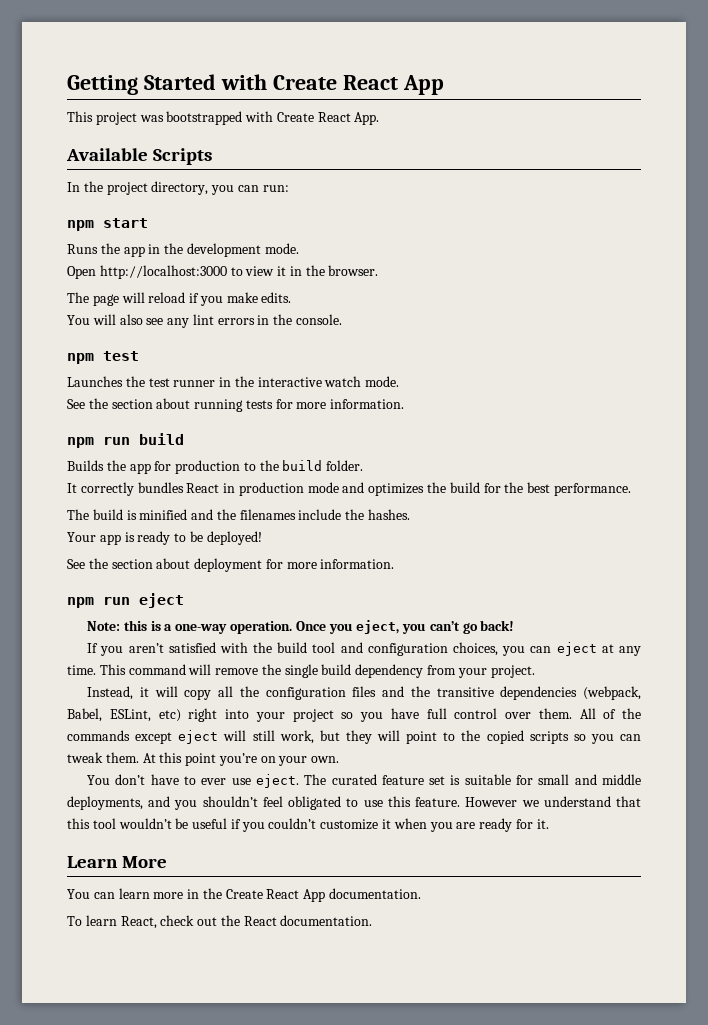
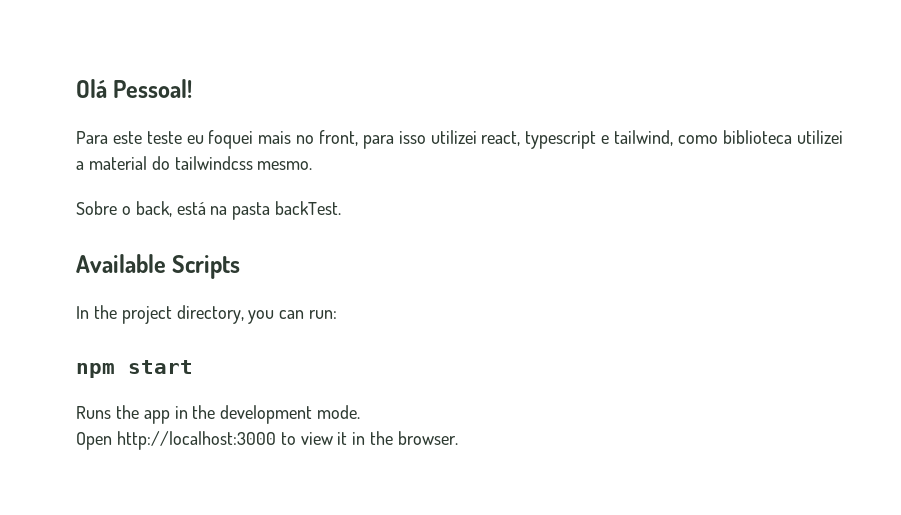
[67,74,444,95] [67,111,380,125] Getting Started with Create React App // This project was bootstrapped with Create React App. -> [76,79,193,98] [76,130,843,149] [76,156,313,170] [76,201,342,220] Olá Pessoal! // Para este teste eu foquei mais no front, para isso utilizei react, typescript e tailwind, como biblioteca utilizei a material do tailwindcss mesmo. // Sobre o back, está na pasta backTest.
[67,292,292,306] [67,314,343,328] [67,351,139,364] [67,376,400,387] [67,398,405,412] [67,433,184,448] [67,460,364,474] [67,482,631,496] [67,509,411,520] [67,531,262,545] [67,558,395,572] [67,593,184,608] [87,620,515,634] [87,642,641,656] [67,664,535,678] [87,686,641,700] [67,708,641,722] [67,730,641,744] [67,752,340,766] [87,774,642,788] [67,796,641,810] [67,818,549,832] [67,856,168,868] [67,888,422,902] [67,915,373,929] // The page will reload if you make edits. // You will also see any lint errors in the console. // npm test // Launches the test runner in the interactive watch mode. // See the section about running tests for more information. // npm run build // Builds the app for production to the build folder. // It correctly bundles React in production mode and optimizes the build for the best performance. // The build is minified and the filenames include the hashes. // Your app is ready to be deployed! // See the section about deployment for more information. // npm run eject // Note: this is a one-way operation. Once you eject, you can’t go back! // If you aren’t satisfied with the build tool and configuration choices, you can eject at any time. This command will remove the single build dependency from your project. // Instead, it will copy all the configuration files and the transitive dependencies (webpack, Babel, ESLint, etc) right into your project so you have full control over them. All of the commands except eject will still work, but they will point to the copied scripts so you can tweak them. At this point you’re on your own. // You don’t have to ever use eject. The curated feature set is suitable for small and middle deployments, and you shouldn’t feel obligated to use this feature. However we understand that this tool wouldn’t be useful if you couldn’t customize it when you are ready for it. // Learn More // You can learn more in the Create React App documentation. // To learn React, check out the React documentation. -> (458, 438) none

